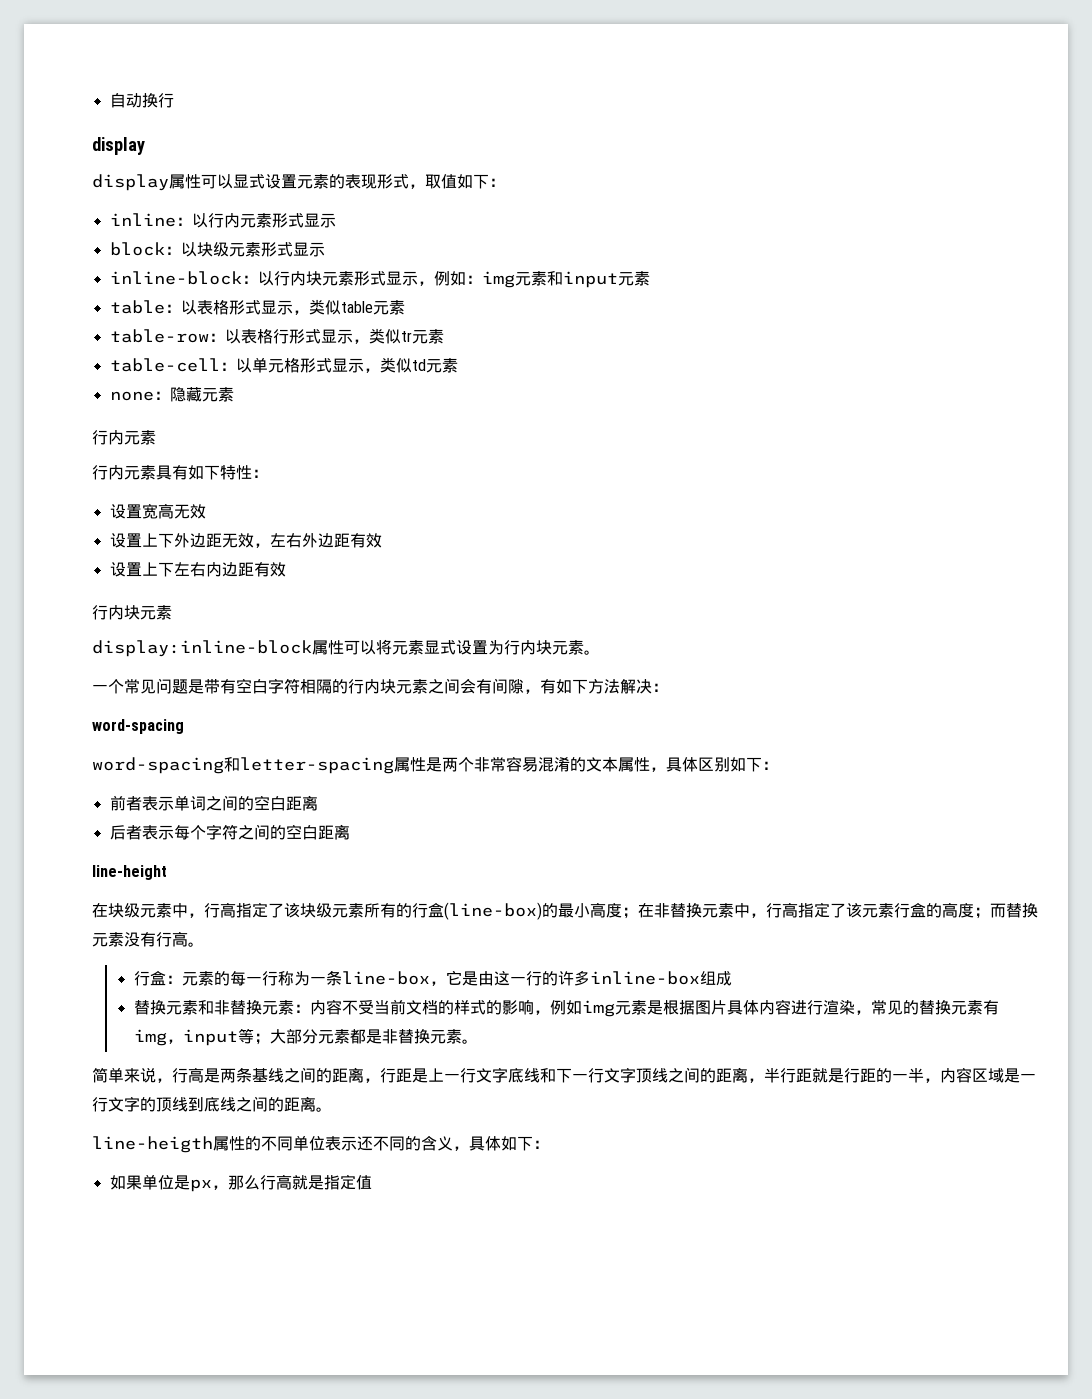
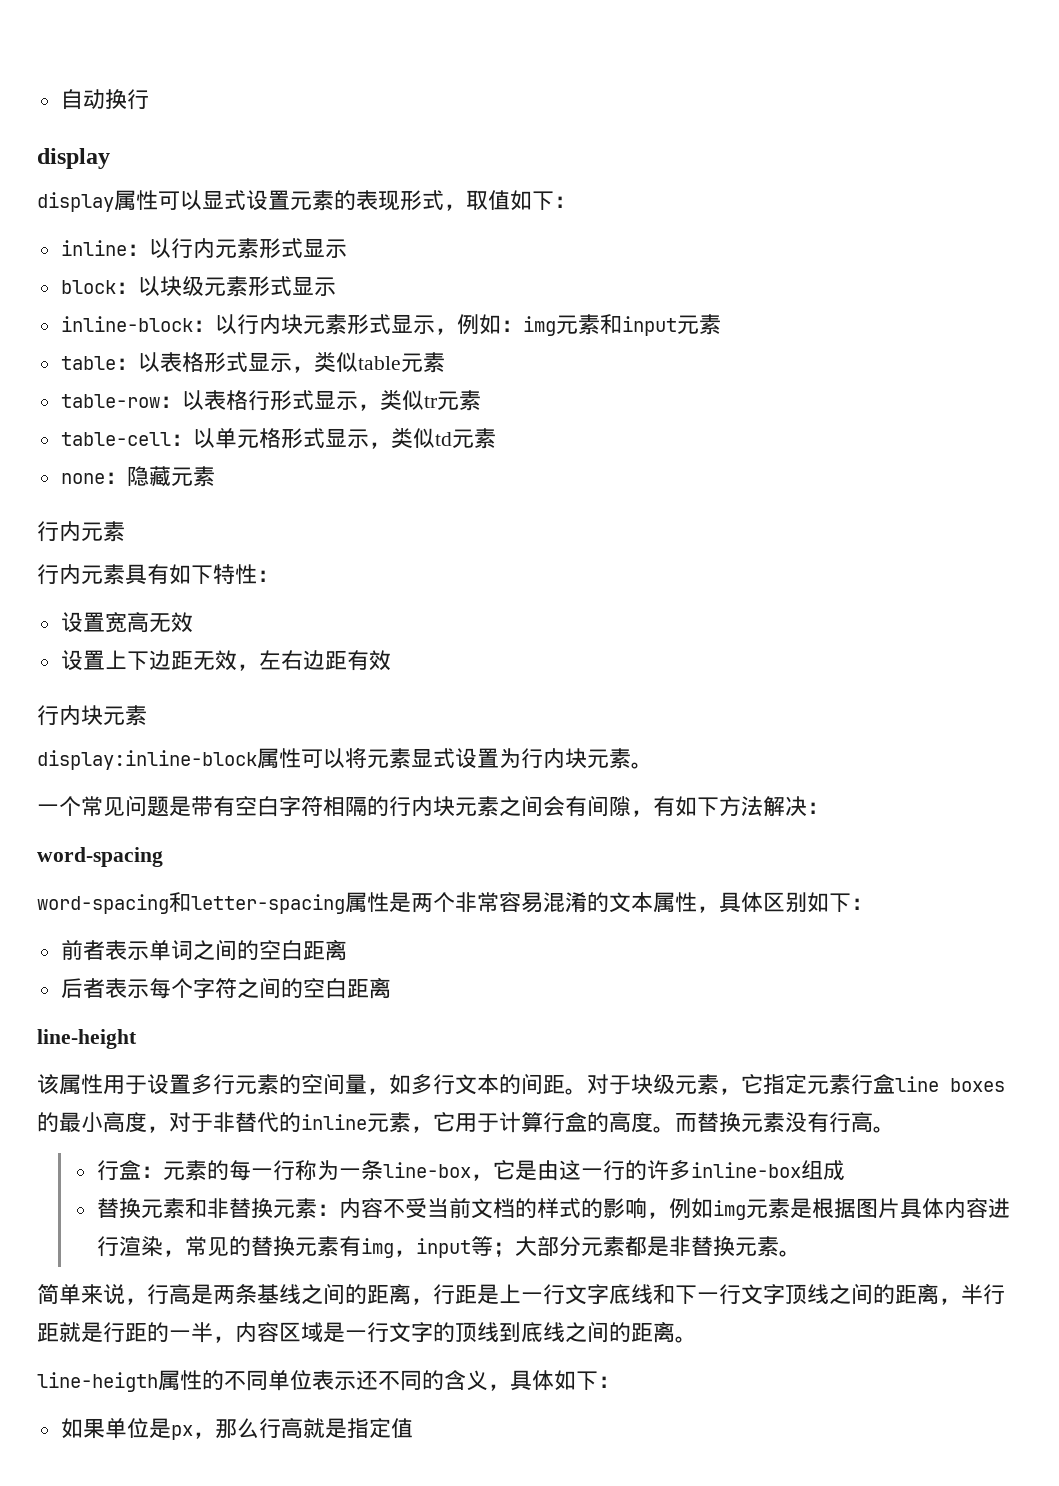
[173,533,190,548] 外 -> (149, 660) none
[301,533,382,548] [109,562,222,577] 外边距有效 // 设置上下左右内 -> (303, 660) none
[92,902,894,920] 在块级元素中，行高指定了该块级元素所有的行盒(line-box)的最小高度；在非替换元素中，行高指定了该元素 -> [37,1073,1005,1095] [37,1112,543,1133] 该属性用于设置多行元素的空间量，如多行文本的间距。对于块级元素，它指定元素行盒line boxes的最小高度，对于非替代的inline元素，它用于计算
[974,907,990,919] ； -> [653,1126,675,1133] 。

